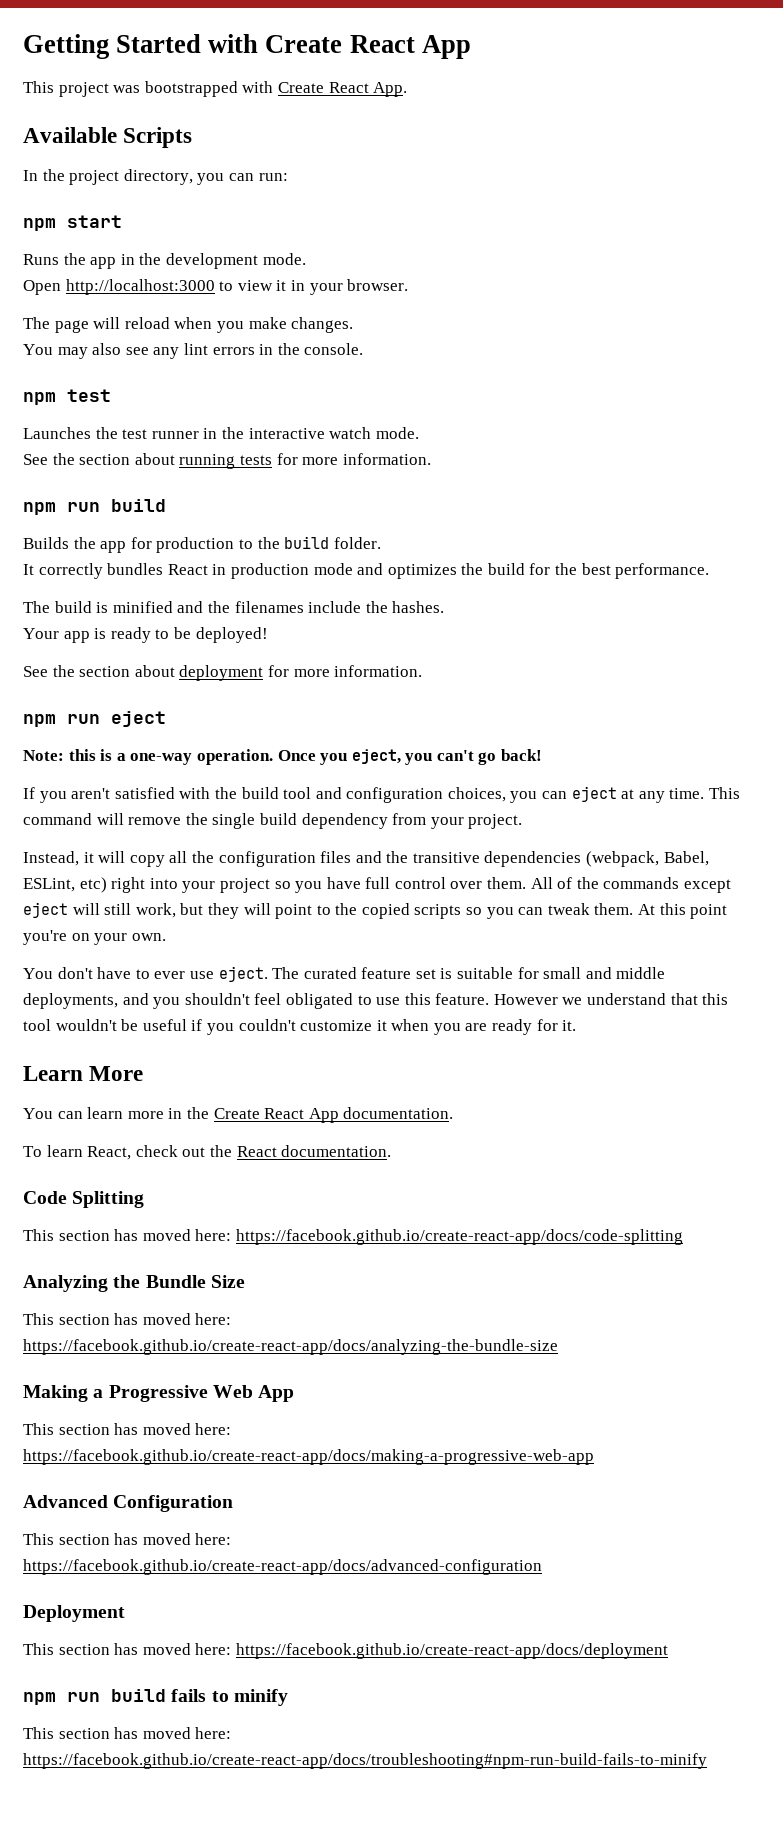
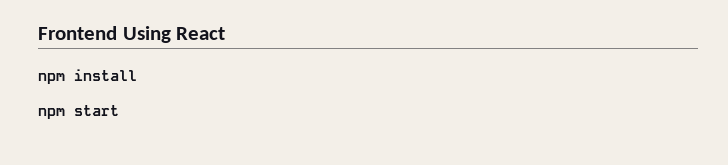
[23,34,471,59] [23,81,408,97] [23,127,193,148] [23,169,288,185] [23,215,122,231] [23,253,306,269] [23,279,409,295] [23,317,354,333] [23,343,364,359] [23,389,111,405] [23,427,419,439] [23,453,431,469] [23,499,166,515] [23,536,381,553] [23,563,710,579] [23,601,445,613] [23,627,268,643] [23,665,423,681] [23,711,166,727] [23,749,543,765] [23,786,741,803] [23,813,523,829] [23,851,709,867] [23,877,732,893] [23,902,728,919] [23,930,166,945] [23,966,666,982] [23,993,729,1009] [23,1019,577,1035] [23,1066,144,1081] [23,1107,454,1123] [23,1145,392,1160] [23,1191,145,1208] [23,1229,683,1245] [23,1275,245,1292] [23,1313,232,1325] [23,1339,558,1355] [23,1385,295,1402] [23,1423,232,1435] [23,1449,594,1465] [23,1495,234,1512] [23,1533,232,1545] [23,1559,542,1575] [23,1605,125,1622] [23,1643,668,1659] [23,1689,288,1706] [23,1727,232,1739] [23,1753,707,1769] Getting Started with Create React App // This project was bootstrapped with Create React App. // Available Scripts // In the project directory, you can run: // npm start // Runs the app in the development mode. // Open http://localhost:3000 to view it in your browser. // The page will reload when you make changes. // You may also see any lint errors in the console. // npm test // Launches the test runner in the interactive watch mode. // See the section about running tests for more information. // npm run build // Builds the app for production to the build folder. // It correctly bundles React in production mode and optimizes the build for the best performance. // The build is minified and the filenames include the hashes. // Your app is ready to be deployed! // See the section about deployment for more information. // npm run eject // Note: this is a one-way operation. Once you eject, you can't go back! // If you aren't satisfied with the build tool and configuration choices, you can eject at any time. This command will remove the single build dependency from your project. // Instead, it will copy all the configuration files and the transitive dependencies (webpack, Babel, ESLint, etc) right into your project so you have full control over them. All of the commands except eject will still work, but they will point to the copied scripts so you can tweak them. At this point you're on your own. // You don't have to ever use eject. The curated feature set is suitable for small and middle deployments, and you shouldn't feel obligated to use this feature. However we understand that this tool wouldn't be useful if you couldn't customize it when you are ready for it. // Learn More // You can learn more in the Create React App documentation. // To learn React, check out the React documentation. // Code Splitting // This section has moved here: https://facebook.github.io/create-react-app/docs/code-splitting // Analyzing the Bundle Size // This section has moved here: https://facebook.github.io/create-react-app/docs/analyzing-the-bundle-size // Making a Progressive Web App // This section has moved here: https://facebook.github.io/create-react-app/docs/making-a-progressive-web-app // Advanced Configuration // This section has moved here: https://facebook.github.io/create-react-app/docs/advanced-configuration // Deployment // This section has moved here: https://facebook.github.io/create-react-app/docs/deployment // npm run build fails to minify // This section has moved here: https://facebook.github.io/create-react-app/docs/troubleshooting#npm-run-build-fails-to-minify -> [38,26,226,43] [38,69,137,84] [38,105,119,119] Frontend Using React // npm install // npm start

